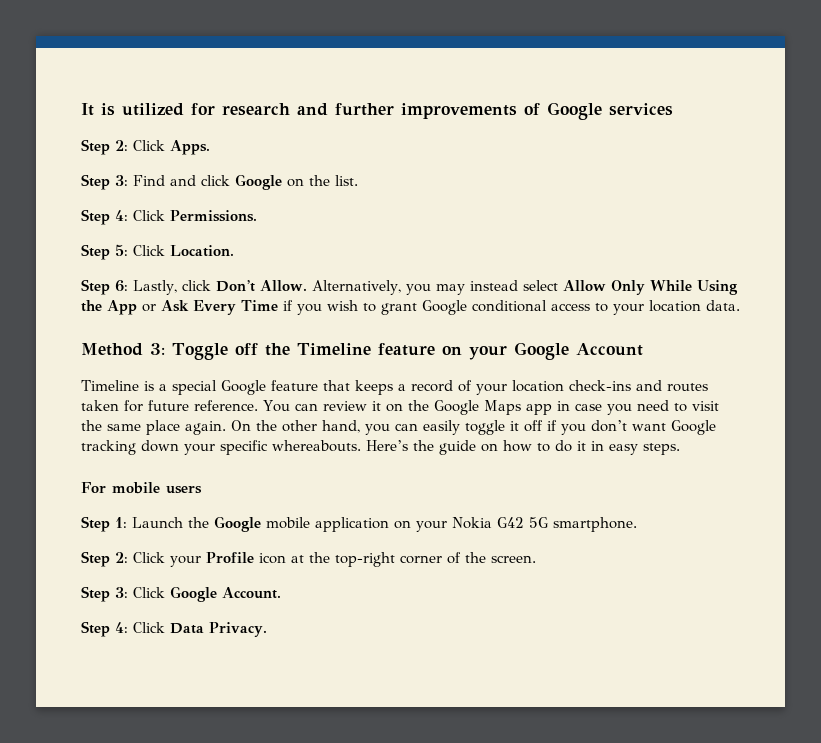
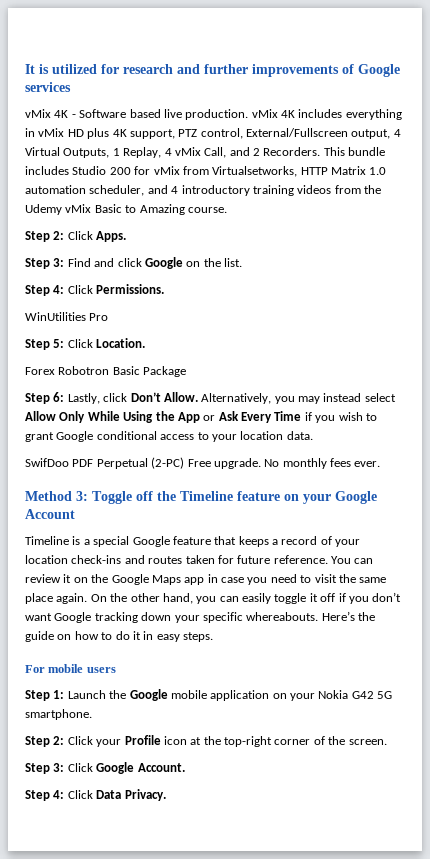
(673, 109) none -> [25,109,402,120] [25,128,401,139] [25,147,386,158] [25,166,387,177] [25,185,381,196] [25,204,227,215] // vMix 4K - Software based live production. vMix 4K includes everything in vMix HD plus 4K support, PTZ control, External/Fullscreen output, 4 Virtual Outputs, 1 Replay, 4 vMix Call, and 2 Recorders. This bundle includes Studio 200 for vMix from Virtualsetworks, HTTP Matrix 1.0 automation scheduler, and 4 introductory training videos from the Udemy vMix Basic to Amazing course.
(257, 216) none -> [25,312,109,321] // WinUtilities Pro
(234, 251) none -> [25,366,187,377] // Forex Robotron Basic Package
(740, 305) none -> [25,457,381,469] // SwifDoo PDF Perpetual (2-PC) Free upgrade. No monthly fees ever.

